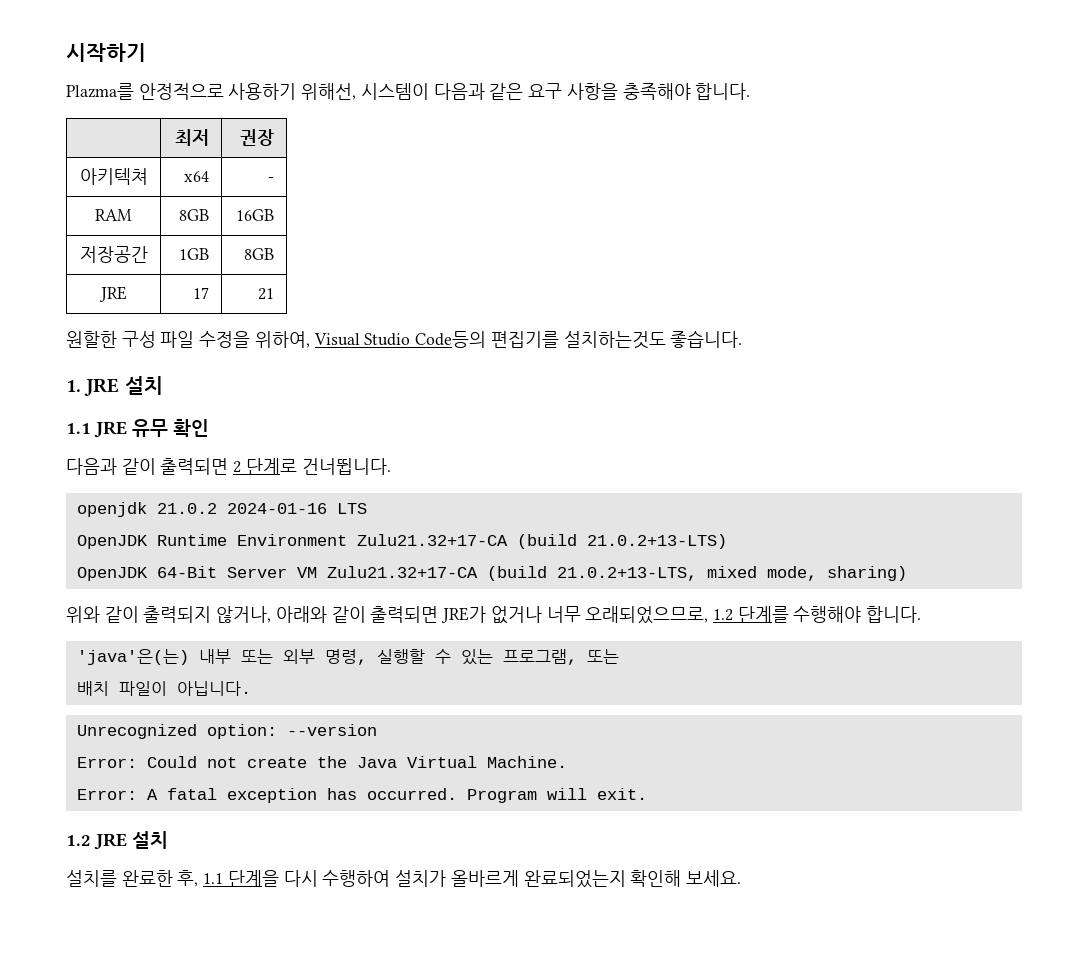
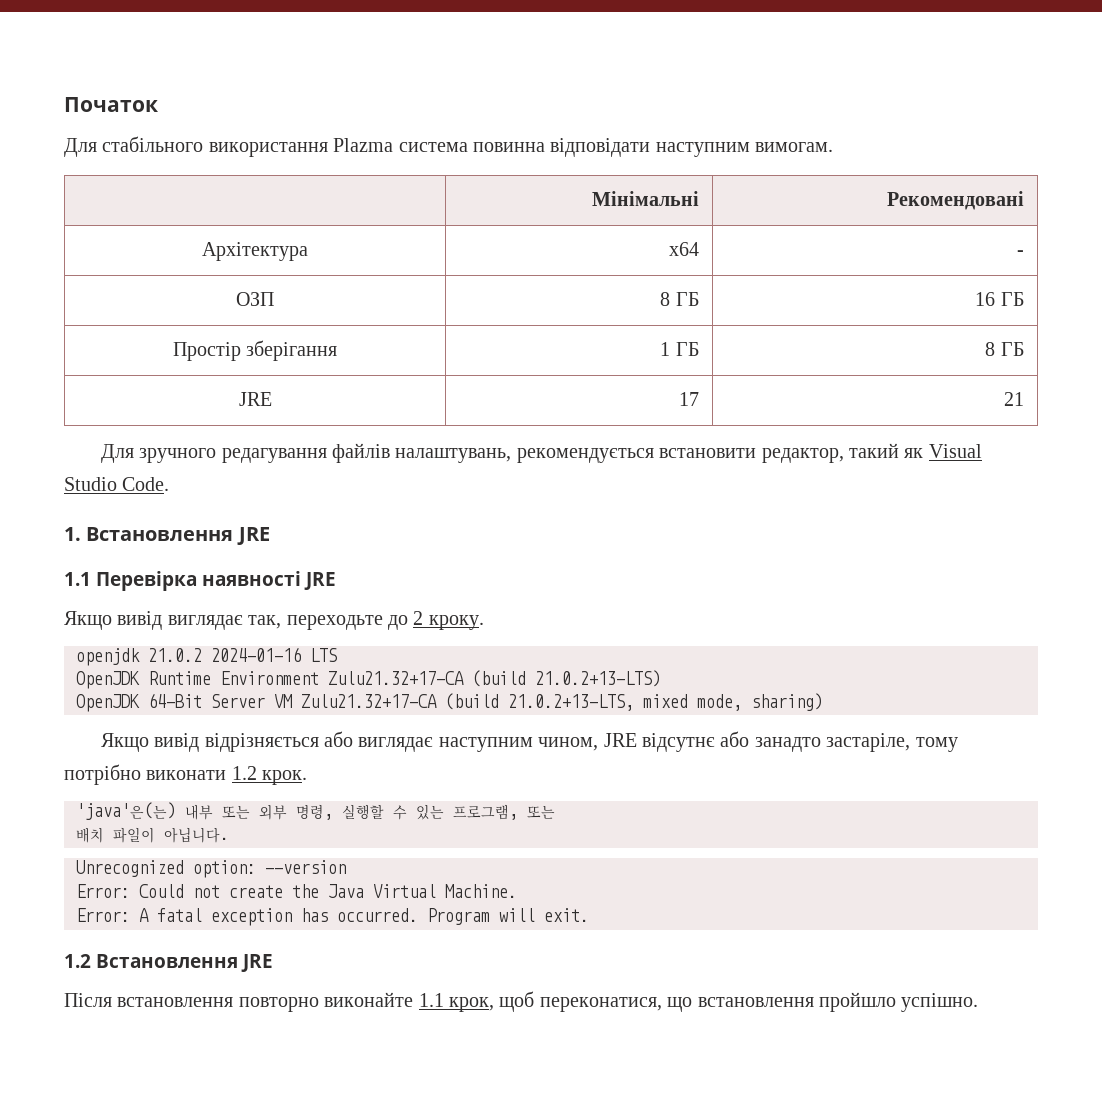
[66,43,146,62] [66,83,751,100] [175,129,210,146] [240,129,275,146] [79,168,148,185] [184,171,210,182] [268,177,275,182] [95,209,132,221] [179,209,210,221] [236,209,275,221] [79,246,148,263] [179,248,210,260] [244,248,275,260] [98,286,127,302] [193,287,210,299] [258,288,275,300] [66,330,743,349] 시작하기 // Plazma를 안정적으로 사용하기 위해선, 시스템이 다음과 같은 요구 사항을 충족해야 합니다. // | 최저 | 권장 // 아키텍쳐 | x64 | - // RAM | 8GB | 16GB // 저장공간 | 1GB | 8GB // JRE | 17 | 21 // 원할한 구성 파일 수정을 위하여, Visual Studio Code등의 편집기를 설치하는것도 좋습니다. -> [64,97,158,112] [64,136,834,157] [591,191,699,206] [886,191,1024,210] [202,242,308,261] [668,242,699,256] [1016,250,1024,256] [236,292,274,306] [660,292,699,306] [975,292,1024,306] [172,340,338,361] [660,342,699,356] [985,342,1024,356] [238,392,272,406] [678,392,699,406] [1003,392,1024,406] [100,443,982,463] [64,477,170,491] Початок // Для стабільного використання Plazma система повинна відповідати наступним вимогам. // | Мінімальні | Рекомендовані // Архітектура | x64 | - // ОЗП | 8 ГБ | 16 ГБ // Простір зберігання | 1 ГБ | 8 ГБ // JRE | 17 | 21 // Для зручного редагування файлів налаштувань, рекомендується встановити редактор, такий як Visual Studio Code.
[84,376,163,396] [66,419,209,438] [66,458,391,475] JRE 설치 // 1.1 JRE 유무 확인 // 다음과 같이 출력되면 2 단계로 건너뜁니다. -> [86,527,270,545] [64,571,337,591] [64,611,484,630] Встановлення JRE // 1.1 Перевірка наявності JRE // Якщо вивід виглядає так, переходьте до 2 кроку.
[66,606,922,624] 위와 같이 출력되지 않거나, 아래와 같이 출력되면 JRE가 없거나 너무 오래되었으므로, 1.2 단계를 수행해야 합니다. -> [100,731,958,752] [64,764,308,785] Якщо вивід відрізняється або виглядає наступним чином, JRE відсутнє або занадто застаріле, тому потрібно виконати 1.2 крок.
[94,831,168,850] [66,870,741,888] JRE 설치 // 설치를 완료한 후, 1.1 단계을 다시 수행하여 설치가 올바르게 완료되었는지 확인해 보세요. -> [96,954,274,972] [64,991,979,1012] Встановлення JRE // Після встановлення повторно виконайте 1.1 крок, щоб переконатися, що встановлення пройшло успішно.

